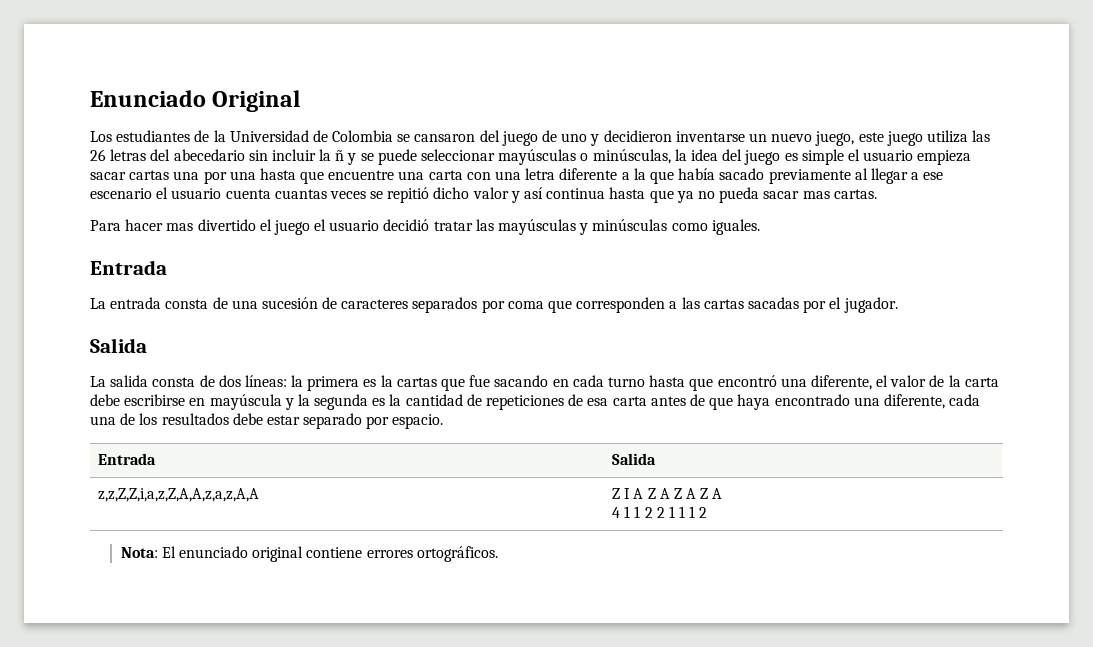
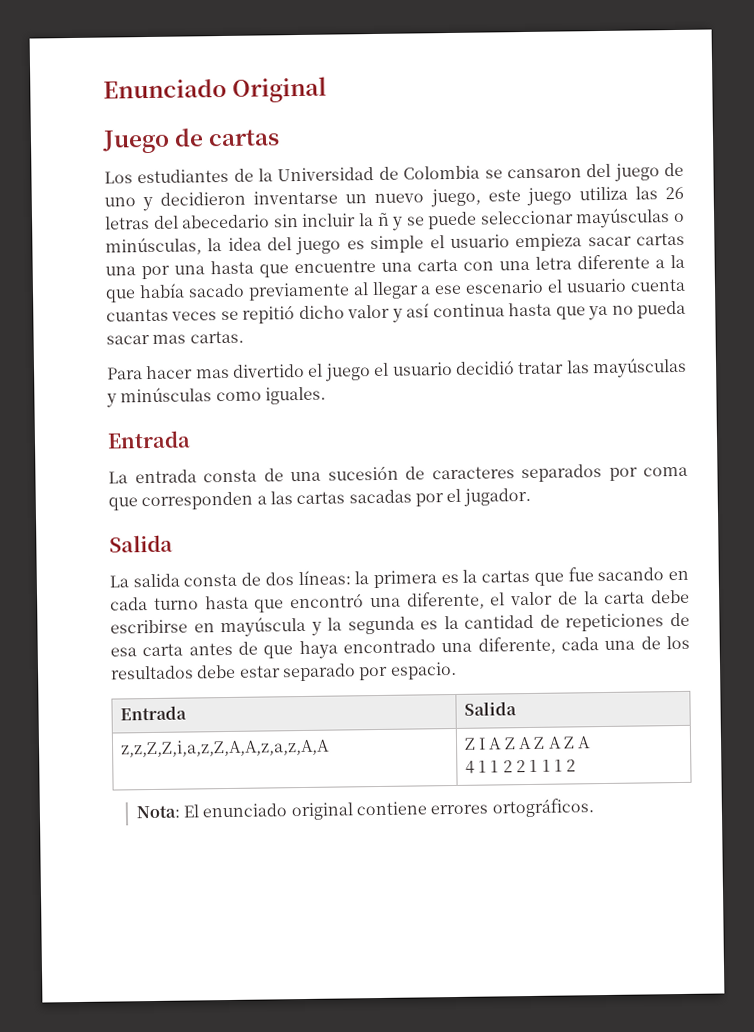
(301, 101) none -> [102,128,281,154] // Juego de cartas

